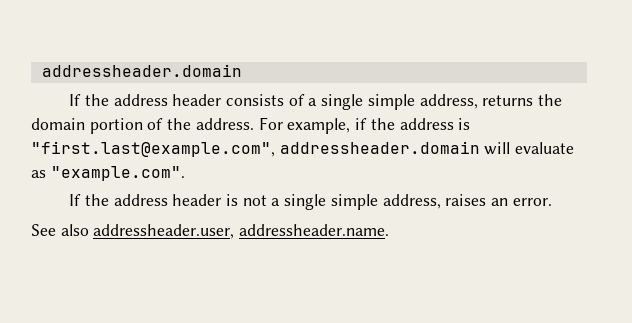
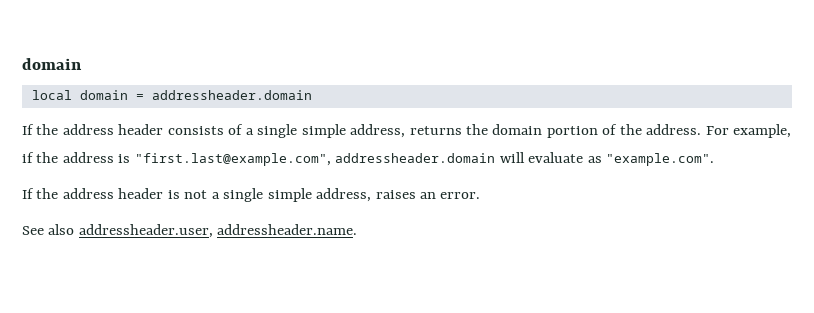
(41, 70) none -> [22,58,82,70] [31,90,144,100] domain // local domain =

